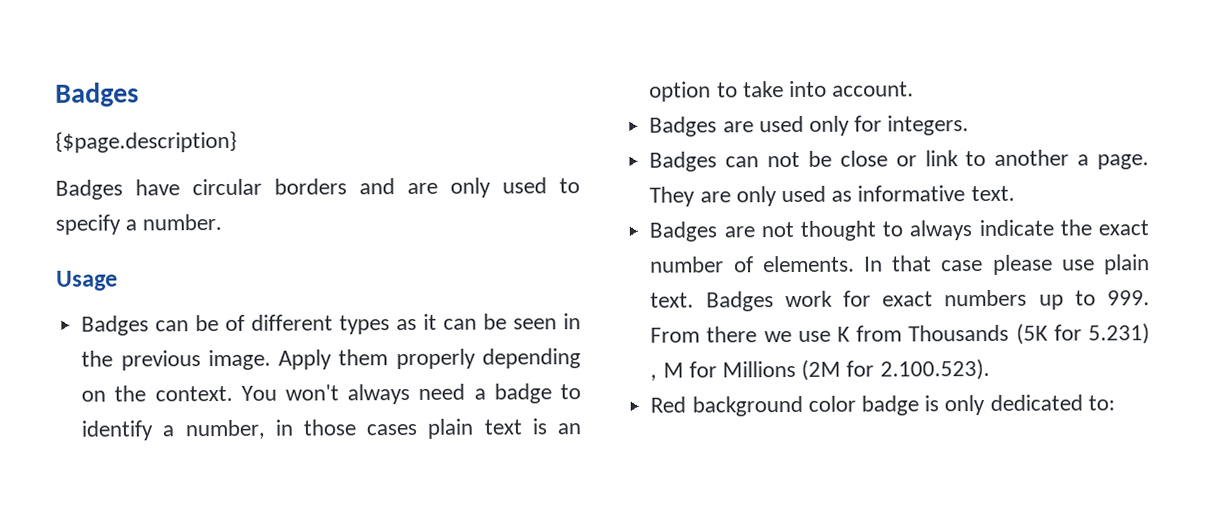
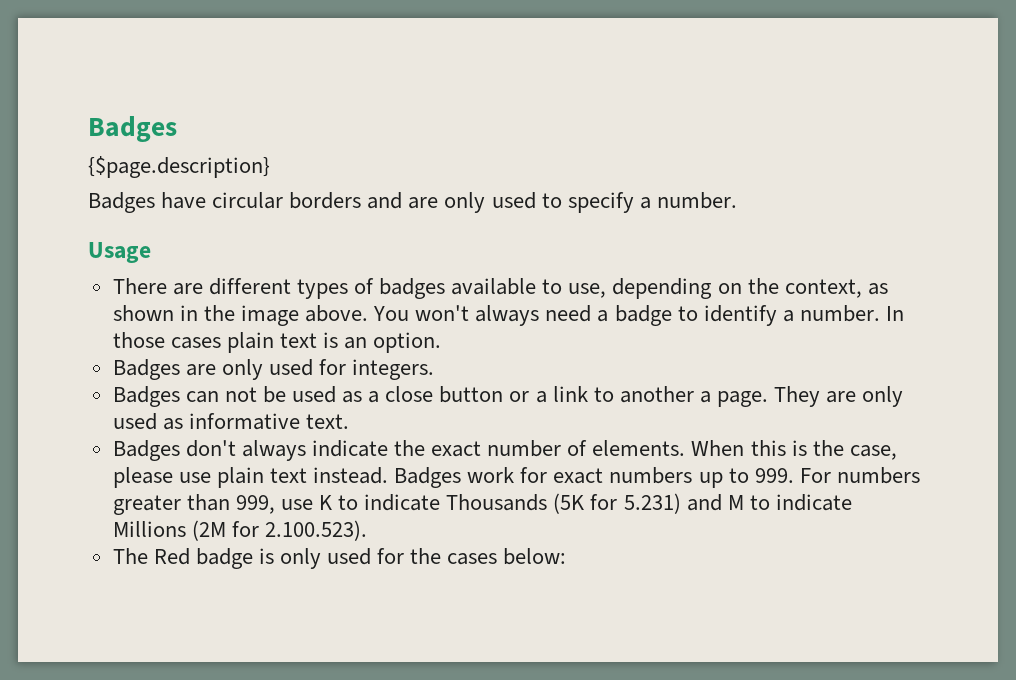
[81,313,582,336] [81,348,581,371] [81,385,233,402] Badges can be of different types as it can be seen in the previous image. Apply them properly depending on the context. -> [112,278,888,299] [112,305,369,326] There are different types of badges available to use, depending on the context, as shown in the image above.
[184,419,293,440] number, in -> [799,305,904,322] number. In
[649,80,915,102] [649,115,850,137] option to take into account. // Badges are used only -> [373,332,442,353] [112,359,313,380] option. // Badges are only used
[839,150,917,167] close or -> [292,386,547,403] used as a close button or a
[723,220,904,241] are not thought to -> [185,440,236,457] don't
[863,255,984,272] In that case -> [691,440,897,460] When this is the case,
[650,292,695,308] text. -> [269,467,389,484] text instead.
[650,323,1150,345] [650,358,990,381] [650,394,1115,417] From there we use K from Thousands (5K for 5.231) , M for Millions (2M for 2.100.523). // Red background color badge is only dedicated to: -> [799,467,920,484] [112,493,852,515] [112,520,367,541] [112,548,567,569] For numbers greater than 999, use K to indicate Thousands (5K for 5.231) and M to indicate Millions (2M for 2.100.523). // The Red badge is only used for the cases below:

